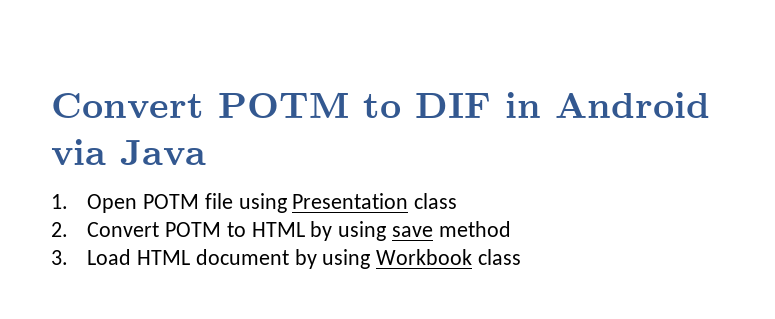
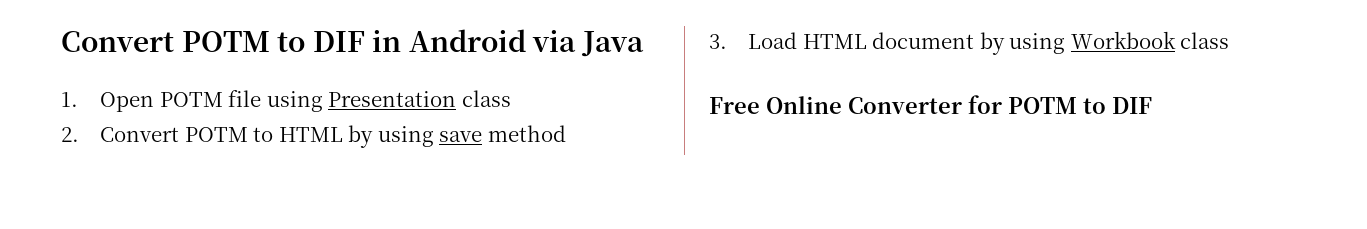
(522, 257) none -> [709,95,1152,114] // Free Online Converter for POTM to DIF

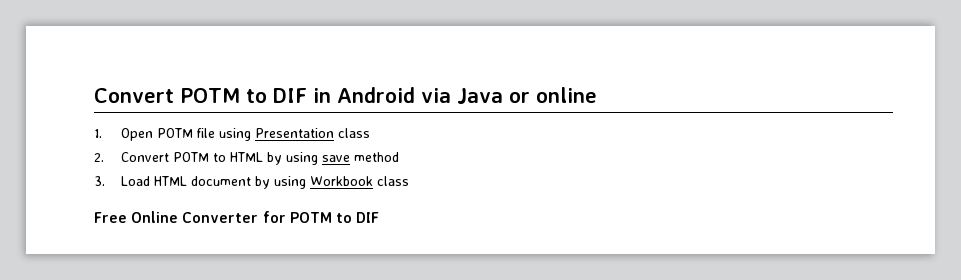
(644, 44) none -> [509,87,597,103] or online

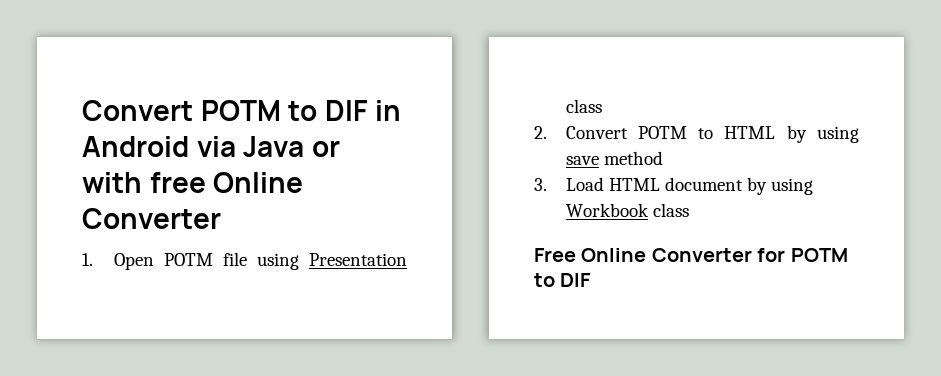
[536,87,597,103] online -> [82,172,304,193] [82,208,221,229] with free Online Converter

